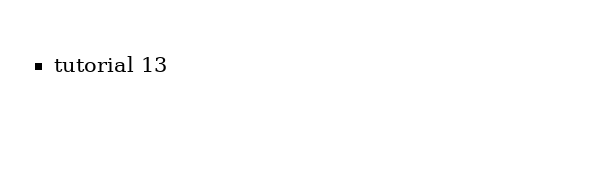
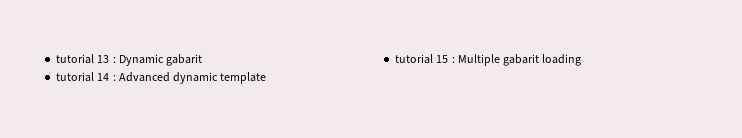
(167, 64) none -> [112,54,203,66] [56,72,267,84] [395,54,582,66] : Dynamic gabarit // tutorial 14 : Advanced dynamic template // tutorial 15 : Multiple gabarit loading

